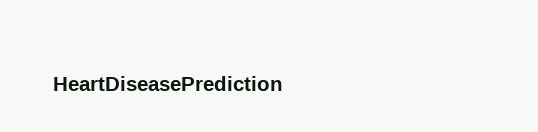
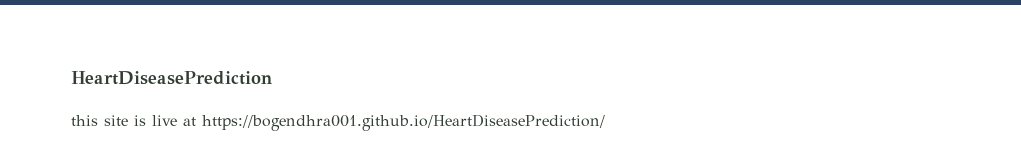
(283, 83) none -> [71,114,605,131] // this site is live at https://bogendhra001.github.io/HeartDiseasePrediction/

